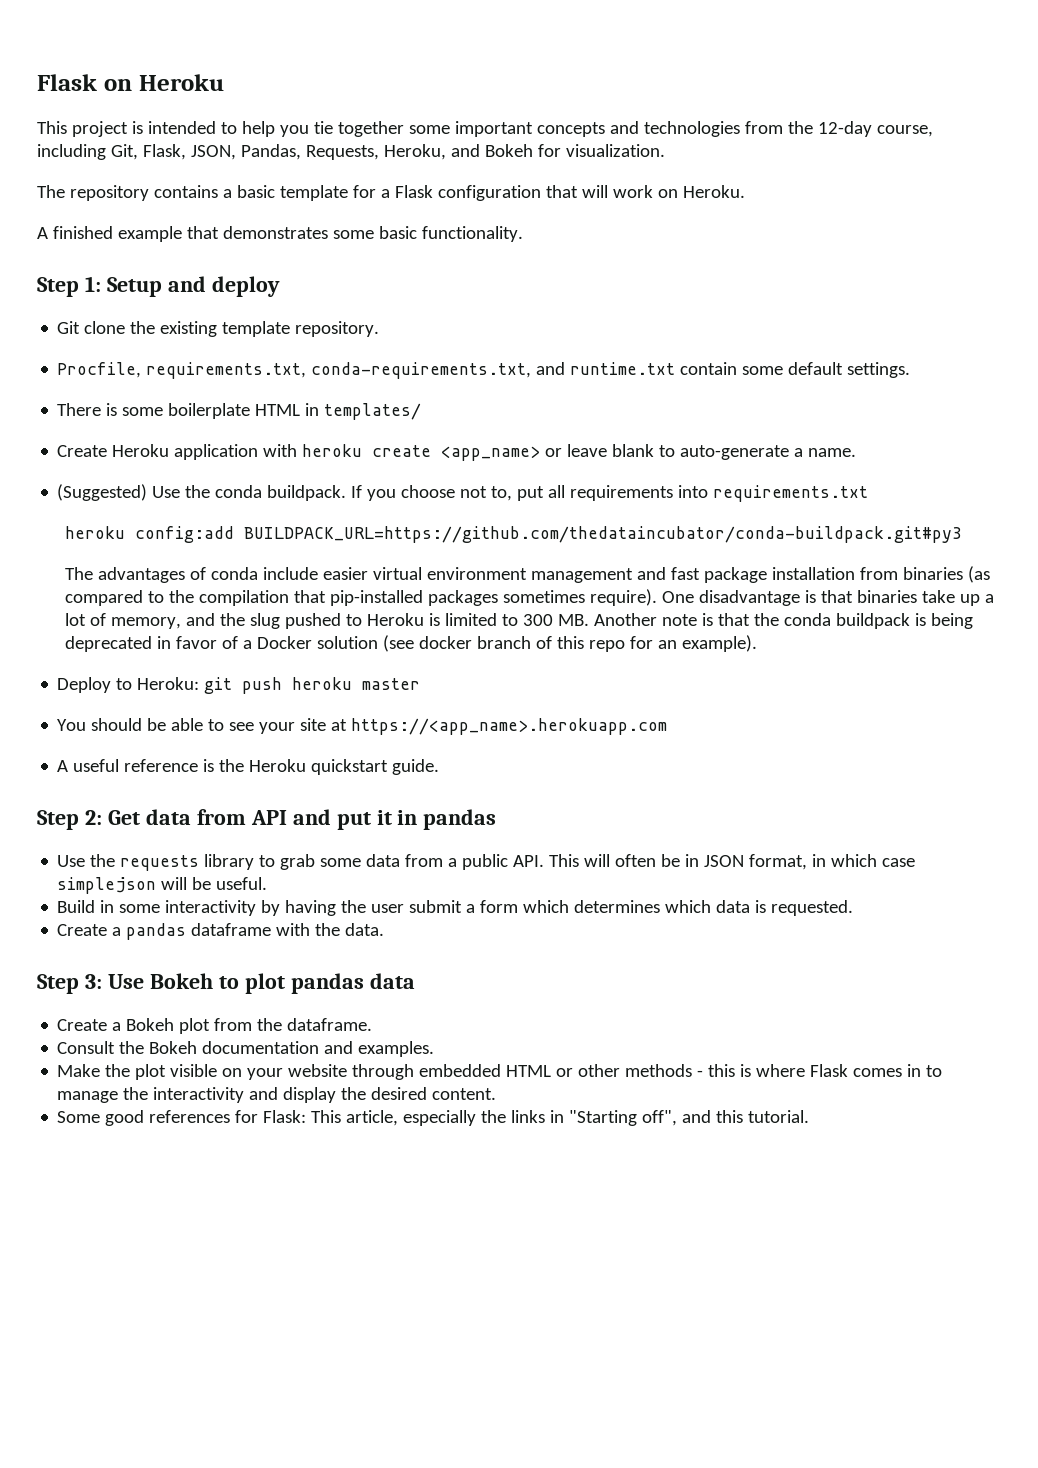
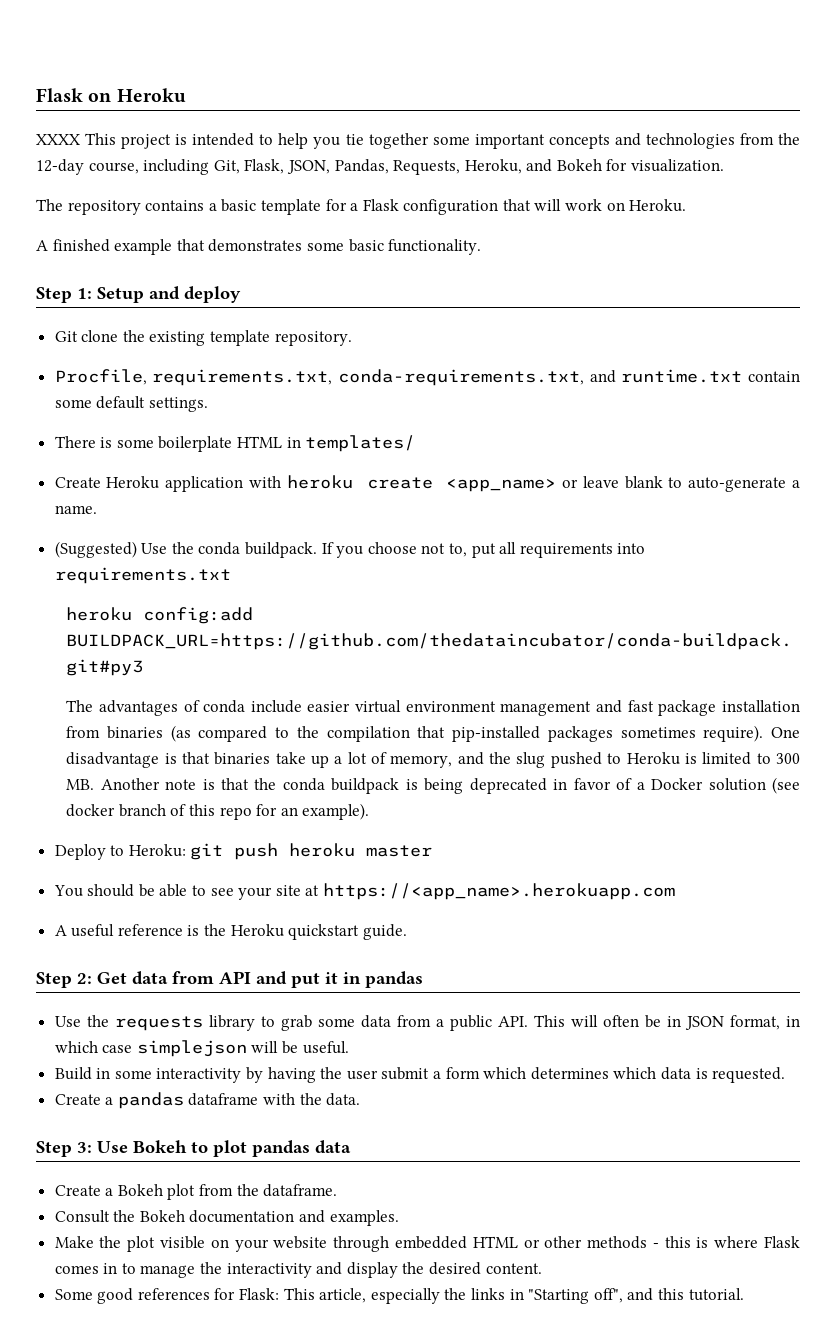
(224, 82) none -> [36,134,80,145] XXXX

